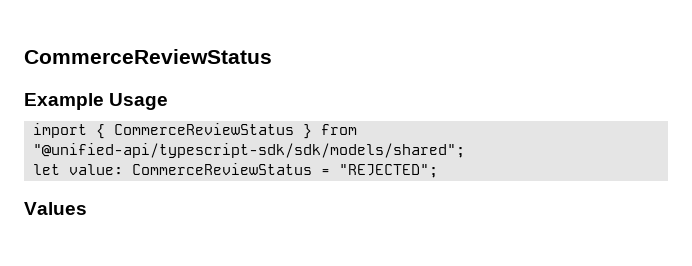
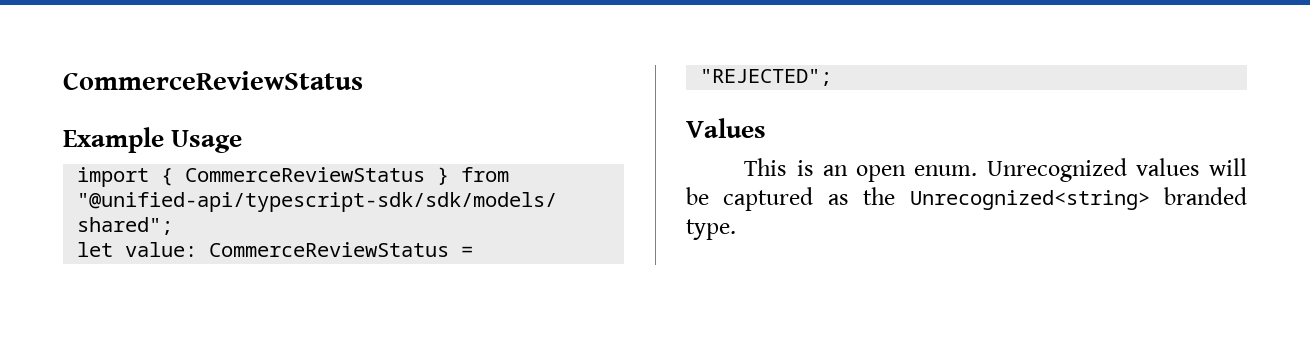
(87, 208) none -> [744,158,1247,182] [686,187,1247,211] [686,219,736,240] // This is an open enum. Unrecognized values will be captured as the Unrecognized<string> branded type.

